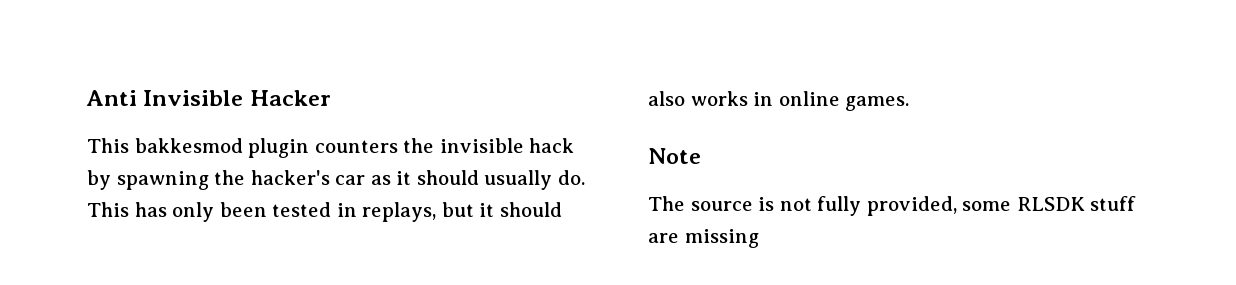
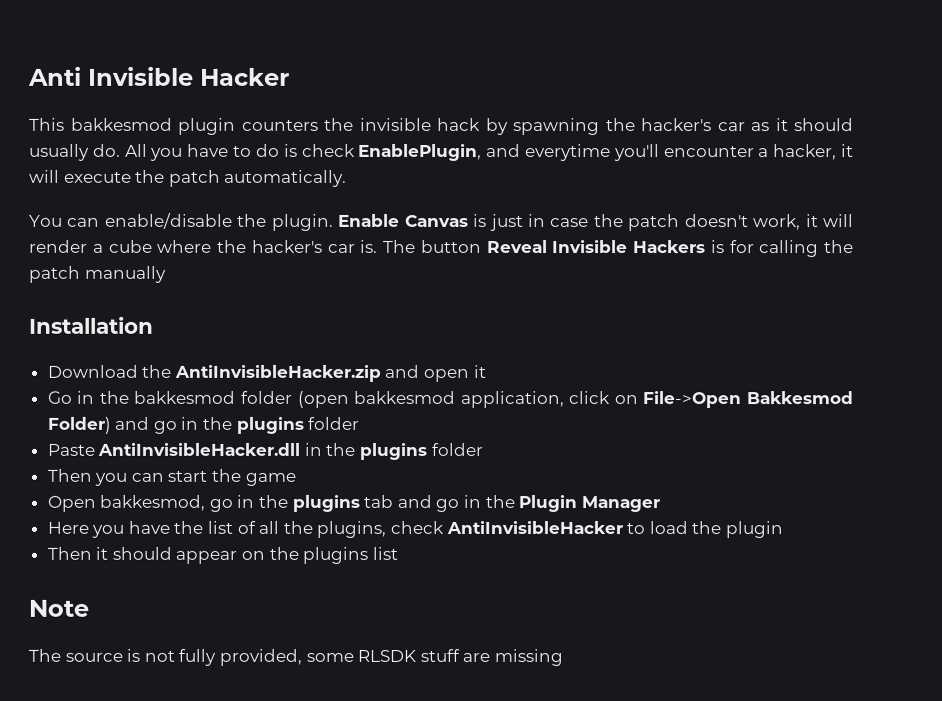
[87,202,562,222] [648,91,910,111] This has only been tested in replays, but it should also works in online games. -> [124,143,854,162] [29,169,348,187] [29,212,854,232] [29,239,854,258] [29,265,167,283] [29,316,154,334] [46,364,486,382] [46,390,854,409] [46,416,360,434] [46,442,483,460] [46,468,296,486] [46,494,660,513] [46,520,783,539] [46,546,398,564] All you have to do is check EnablePlugin, and everytime you'll encounter a hacker, it will execute the patch automatically. // You can enable/disable the plugin. Enable Canvas is just in case the patch doesn't work, it will render a cube where the hacker's car is. The button Reveal Invisible Hackers is for calling the patch manually // Installation // Download the AntiInvisibleHacker.zip and open it // Go in the bakkesmod folder (open bakkesmod application, click on File->Open Bakkesmod Folder) and go in the plugins folder // Paste AntiInvisibleHacker.dll in the plugins folder // Then you can start the game // Open bakkesmod, go in the plugins tab and go in the Plugin Manager // Here you have the list of all the plugins, check AntiInvisibleHacker to load the plugin // Then it should appear on the plugins list

